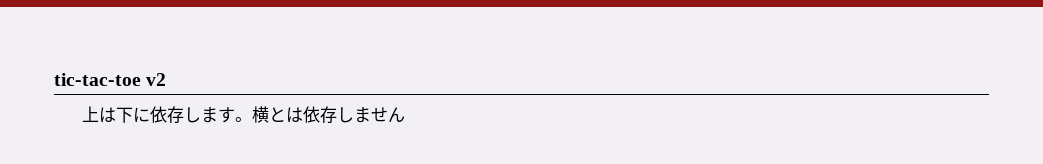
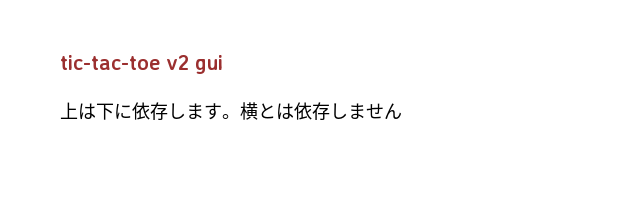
(167, 79) none -> [195,55,223,74] gui

